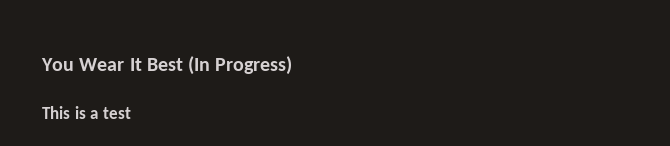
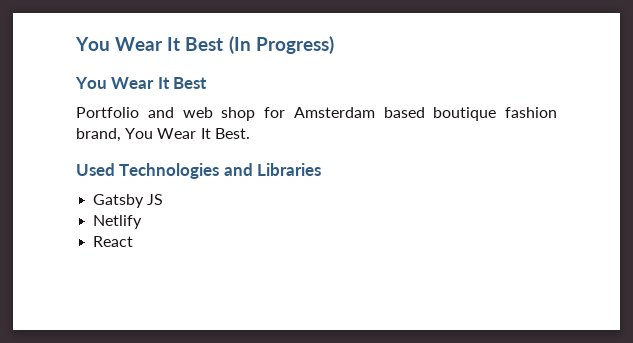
[42,106,131,119] This is a test -> [75,77,208,89] [76,107,557,121] [76,128,250,142] [76,163,322,179] [93,194,164,208] [93,215,143,229] [93,236,134,247] You Wear It Best // Portfolio and web shop for Amsterdam based boutique fashion brand, You Wear It Best. // Used Technologies and Libraries // Gatsby JS // Netlify // React

